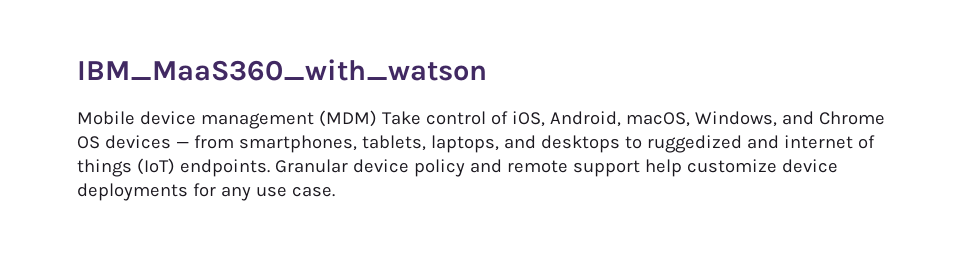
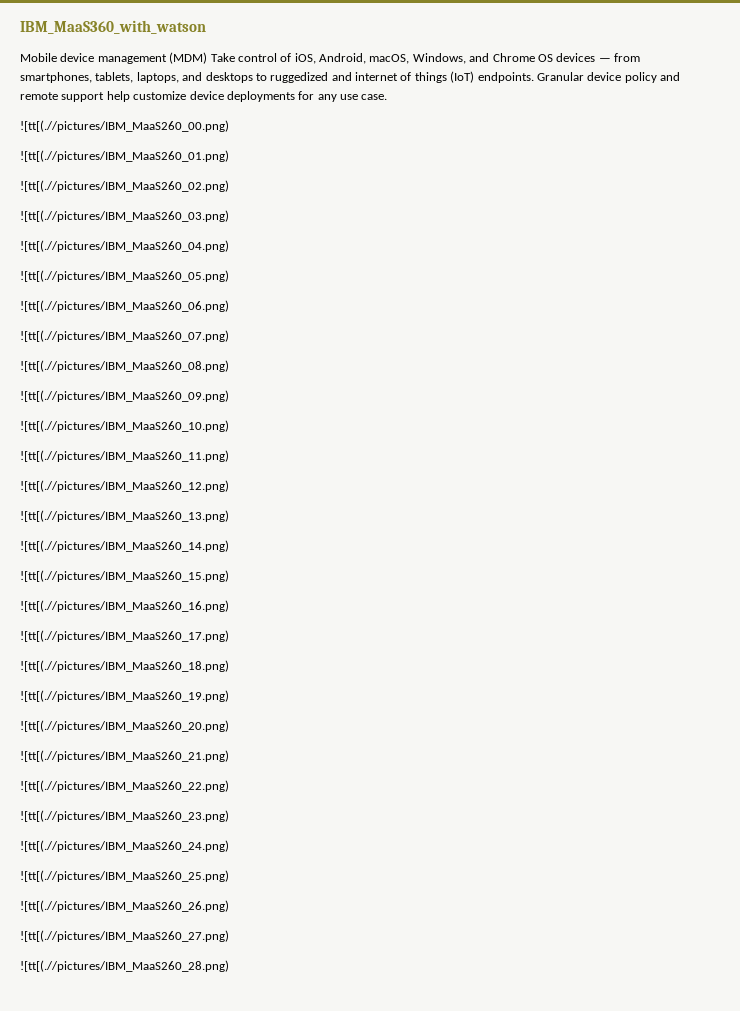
(335, 191) none -> [20,120,229,132] [20,150,229,162] [20,180,229,192] [20,210,229,222] [20,240,229,252] [20,270,229,282] [20,300,229,312] [20,330,229,342] [20,360,229,372] [20,390,229,402] [20,420,229,432] [20,450,229,462] [20,480,229,492] [20,510,229,522] [20,540,229,552] [20,570,229,582] [20,600,229,612] [20,630,229,642] [20,660,229,672] [20,690,229,702] [20,720,229,732] [20,750,229,762] [20,780,229,792] [20,810,229,822] [20,840,229,852] [20,870,229,882] [20,900,229,912] [20,930,229,942] [20,960,229,972] // ![tt[(.//pictures/IBM_MaaS260_00.png) // ![tt[(.//pictures/IBM_MaaS260_01.png) // ![tt[(.//pictures/IBM_MaaS260_02.png) // ![tt[(.//pictures/IBM_MaaS260_03.png) // ![tt[(.//pictures/IBM_MaaS260_04.png) // ![tt[(.//pictures/IBM_MaaS260_05.png) // ![tt[(.//pictures/IBM_MaaS260_06.png) // ![tt[(.//pictures/IBM_MaaS260_07.png) // ![tt[(.//pictures/IBM_MaaS260_08.png) // ![tt[(.//pictures/IBM_MaaS260_09.png) // ![tt[(.//pictures/IBM_MaaS260_10.png) // ![tt[(.//pictures/IBM_MaaS260_11.png) // ![tt[(.//pictures/IBM_MaaS260_12.png) // ![tt[(.//pictures/IBM_MaaS260_13.png) // ![tt[(.//pictures/IBM_MaaS260_14.png) // ![tt[(.//pictures/IBM_MaaS260_15.png) // ![tt[(.//pictures/IBM_MaaS260_16.png) // ![tt[(.//pictures/IBM_MaaS260_17.png) // ![tt[(.//pictures/IBM_MaaS260_18.png) // ![tt[(.//pictures/IBM_MaaS260_19.png) // ![tt[(.//pictures/IBM_MaaS260_20.png) // ![tt[(.//pictures/IBM_MaaS260_21.png) // ![tt[(.//pictures/IBM_MaaS260_22.png) // ![tt[(.//pictures/IBM_MaaS260_23.png) // ![tt[(.//pictures/IBM_MaaS260_24.png) // ![tt[(.//pictures/IBM_MaaS260_25.png) // ![tt[(.//pictures/IBM_MaaS260_26.png) // ![tt[(.//pictures/IBM_MaaS260_27.png) // ![tt[(.//pictures/IBM_MaaS260_28.png)

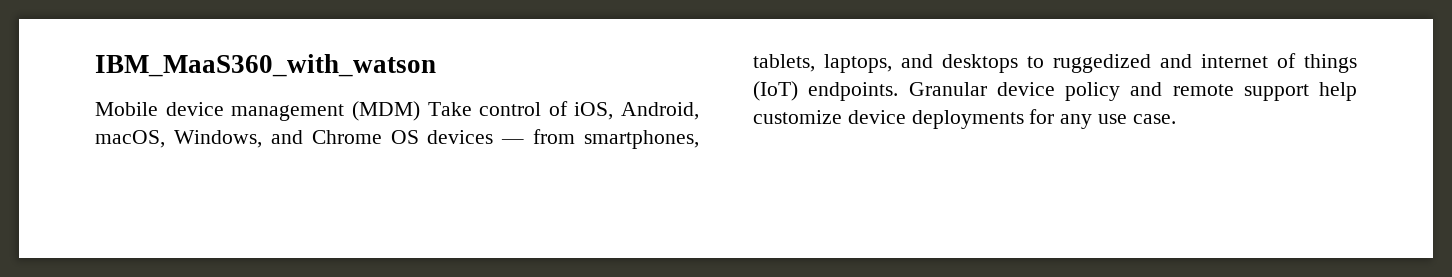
[20,120,229,132] [20,150,229,162] [20,180,229,192] [20,210,229,222] [20,240,229,252] [20,270,229,282] [20,300,229,312] [20,330,229,342] [20,360,229,372] [20,390,229,402] [20,420,229,432] [20,450,229,462] [20,480,229,492] [20,510,229,522] [20,540,229,552] [20,570,229,582] [20,600,229,612] [20,630,229,642] [20,660,229,672] [20,690,229,702] [20,720,229,732] [20,750,229,762] [20,780,229,792] [20,810,229,822] [20,840,229,852] [20,870,229,882] [20,900,229,912] [20,930,229,942] [20,960,229,972] // ![tt[(.//pictures/IBM_MaaS260_00.png) // ![tt[(.//pictures/IBM_MaaS260_01.png) // ![tt[(.//pictures/IBM_MaaS260_02.png) // ![tt[(.//pictures/IBM_MaaS260_03.png) // ![tt[(.//pictures/IBM_MaaS260_04.png) // ![tt[(.//pictures/IBM_MaaS260_05.png) // ![tt[(.//pictures/IBM_MaaS260_06.png) // ![tt[(.//pictures/IBM_MaaS260_07.png) // ![tt[(.//pictures/IBM_MaaS260_08.png) // ![tt[(.//pictures/IBM_MaaS260_09.png) // ![tt[(.//pictures/IBM_MaaS260_10.png) // ![tt[(.//pictures/IBM_MaaS260_11.png) // ![tt[(.//pictures/IBM_MaaS260_12.png) // ![tt[(.//pictures/IBM_MaaS260_13.png) // ![tt[(.//pictures/IBM_MaaS260_14.png) // ![tt[(.//pictures/IBM_MaaS260_15.png) // ![tt[(.//pictures/IBM_MaaS260_16.png) // ![tt[(.//pictures/IBM_MaaS260_17.png) // ![tt[(.//pictures/IBM_MaaS260_18.png) // ![tt[(.//pictures/IBM_MaaS260_19.png) // ![tt[(.//pictures/IBM_MaaS260_20.png) // ![tt[(.//pictures/IBM_MaaS260_21.png) // ![tt[(.//pictures/IBM_MaaS260_22.png) // ![tt[(.//pictures/IBM_MaaS260_23.png) // ![tt[(.//pictures/IBM_MaaS260_24.png) // ![tt[(.//pictures/IBM_MaaS260_25.png) // ![tt[(.//pictures/IBM_MaaS260_26.png) // ![tt[(.//pictures/IBM_MaaS260_27.png) // ![tt[(.//pictures/IBM_MaaS260_28.png) -> (1176, 119) none

